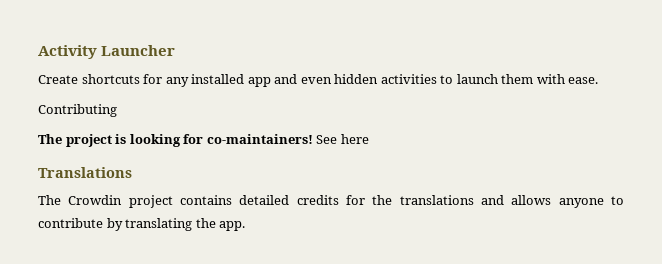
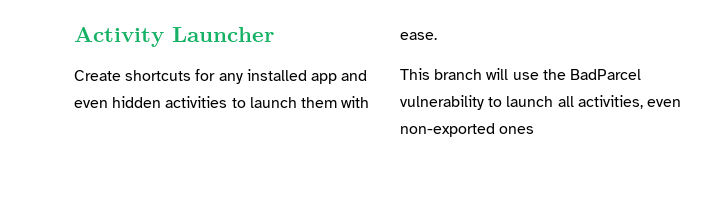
[38,104,117,117] [38,134,369,147] [38,167,132,178] [38,195,624,208] [38,218,246,231] Contributing // The project is looking for co-maintainers! See here // Translations // The Crowdin project contains detailed credits for the translations and allows anyone to contribute by translating the app. -> [400,68,641,80] [400,95,681,110] [400,123,535,137] This branch will use the BadParcel vulnerability to launch all activities, even non-exported ones

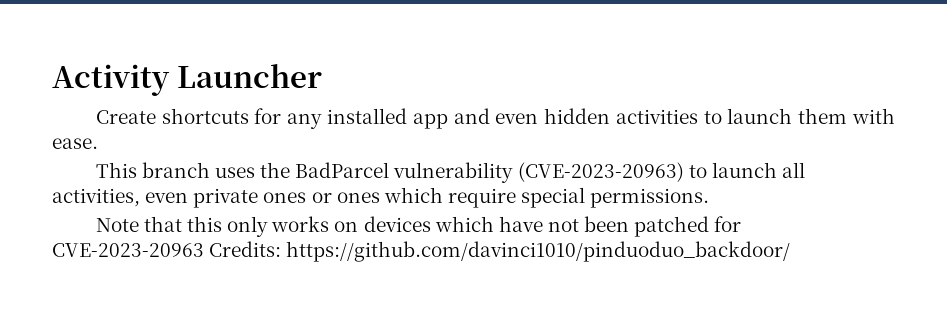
[486,68,539,80] will use -> [215,167,256,178] uses
(484, 102) none -> [517,162,684,182] (CVE-2023-20963)
[400,123,535,137] non-exported ones -> [193,187,710,208] [95,216,742,237] [52,241,791,262] private ones or ones which require special permissions. // Note that this only works on devices which have not been patched for CVE-2023-20963 Credits: https://github.com/davinci1010/pinduoduo_backdoor/

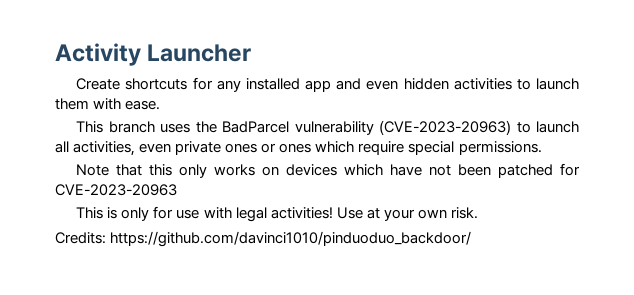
(204, 250) none -> [76,206,478,222] // This is only for use with legal activities! Use at your own risk. //

